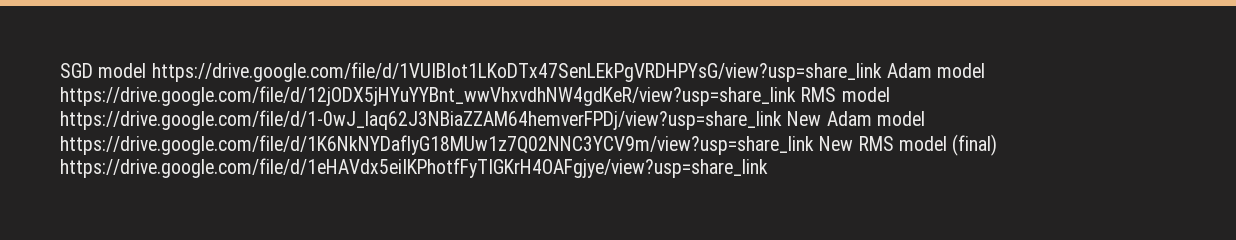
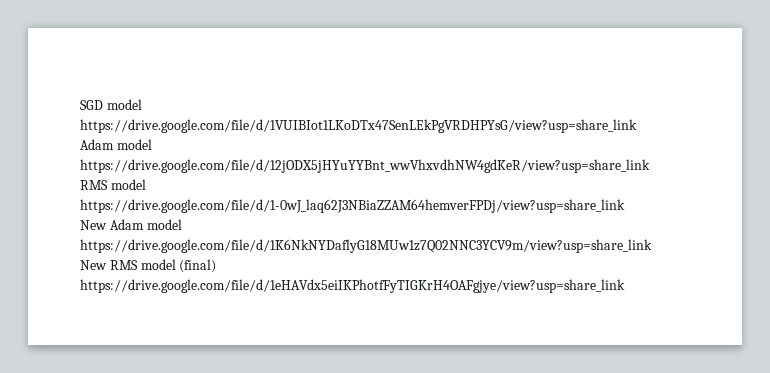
(882, 72) none -> (637, 126) //
(796, 96) none -> (650, 166) //
(782, 120) none -> (625, 206) //
(814, 145) none -> (652, 246) //

